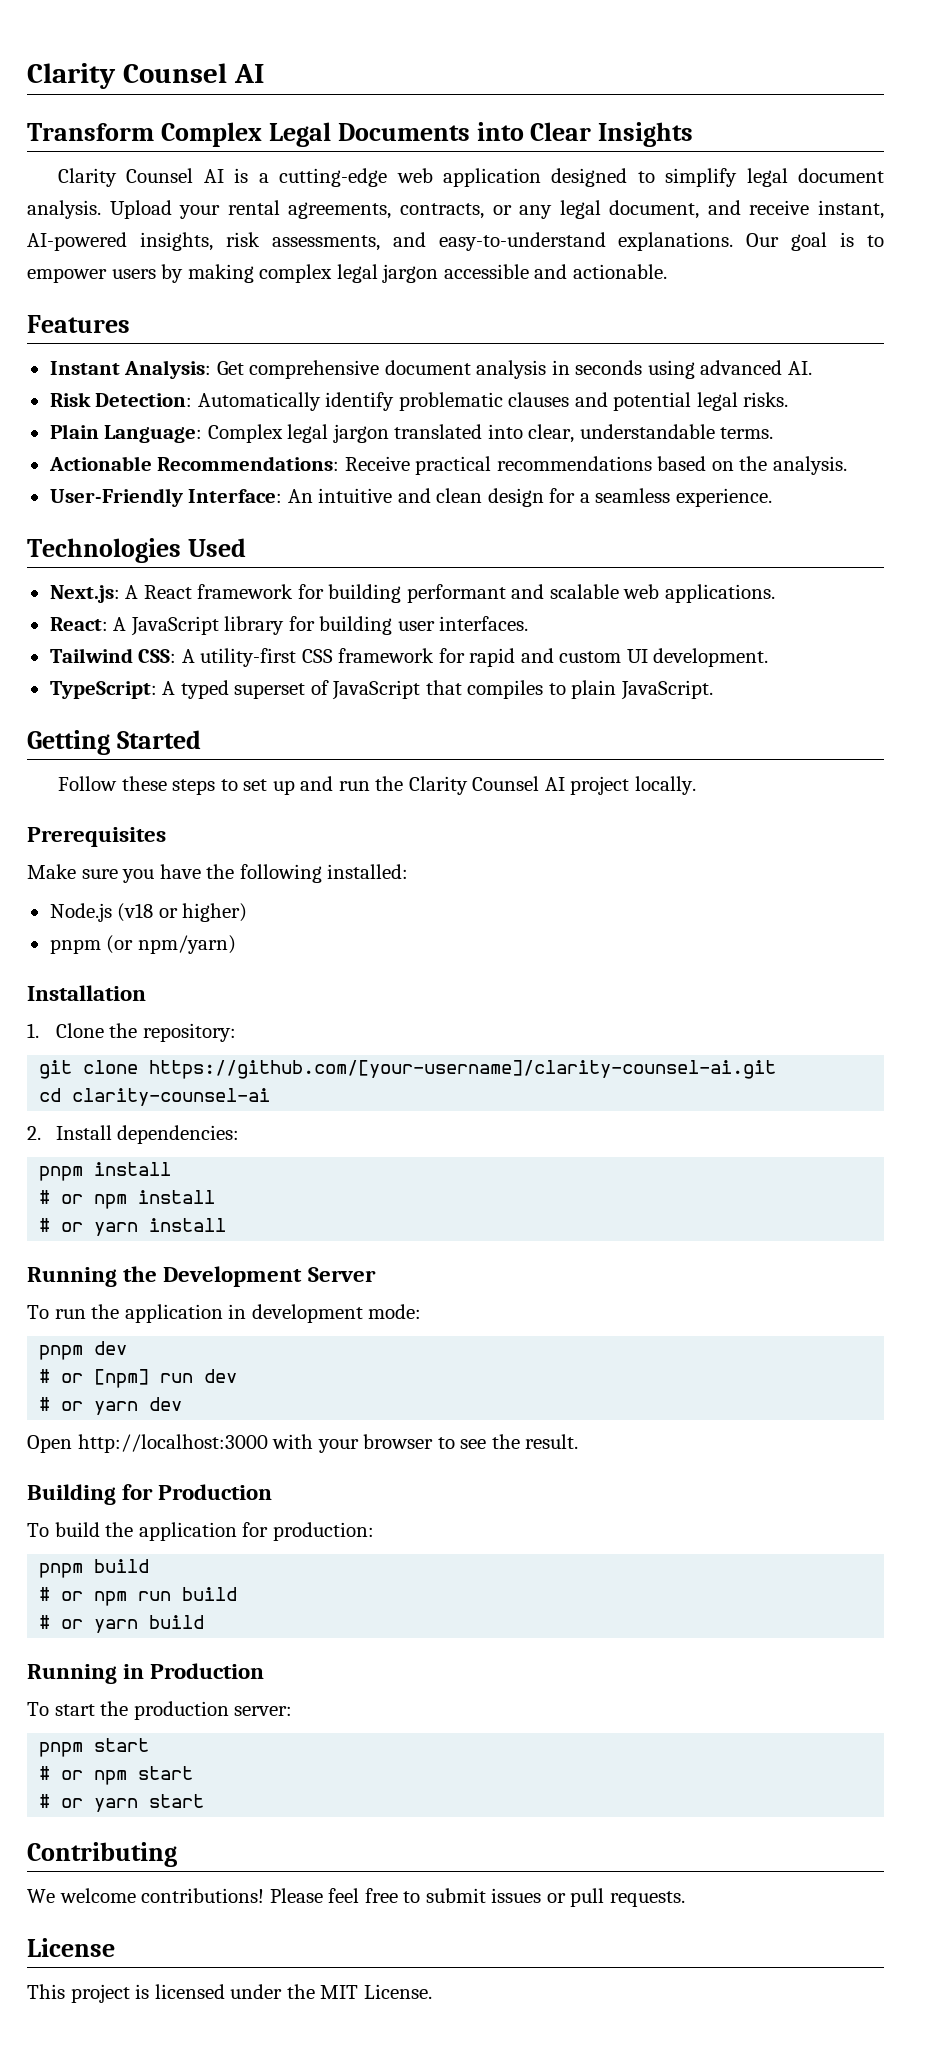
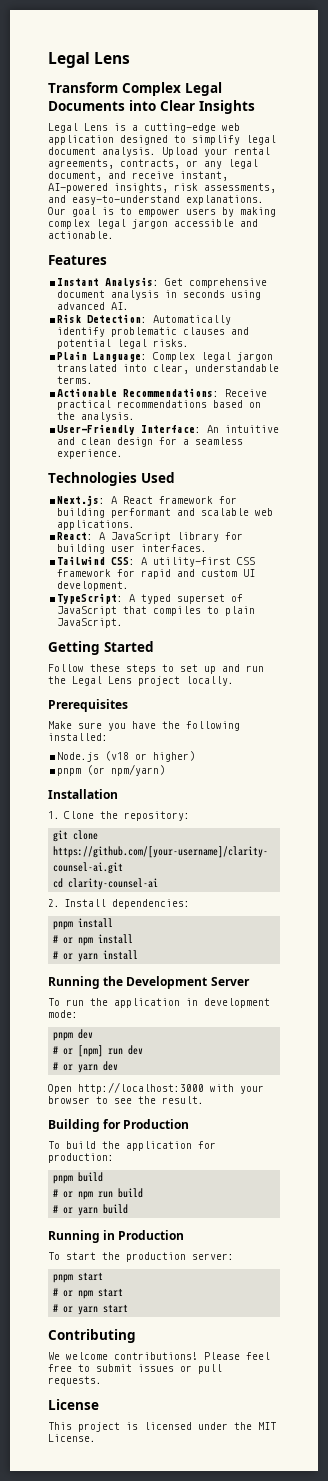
[27,63,264,89] Clarity Counsel AI -> [48,52,131,68] Legal Lens
[58,168,224,187] Clarity Counsel AI -> [48,123,108,133] Legal Lens
[408,776,565,795] Clarity Counsel AI -> [72,676,132,686] Legal Lens

